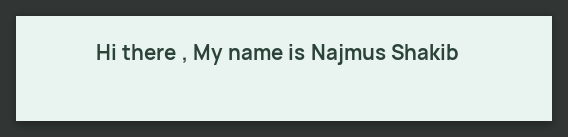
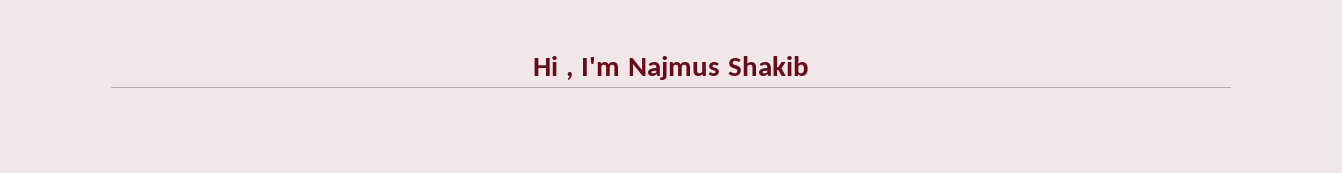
[122,44,306,65] there , My name is -> [566,57,620,80] , I'm

